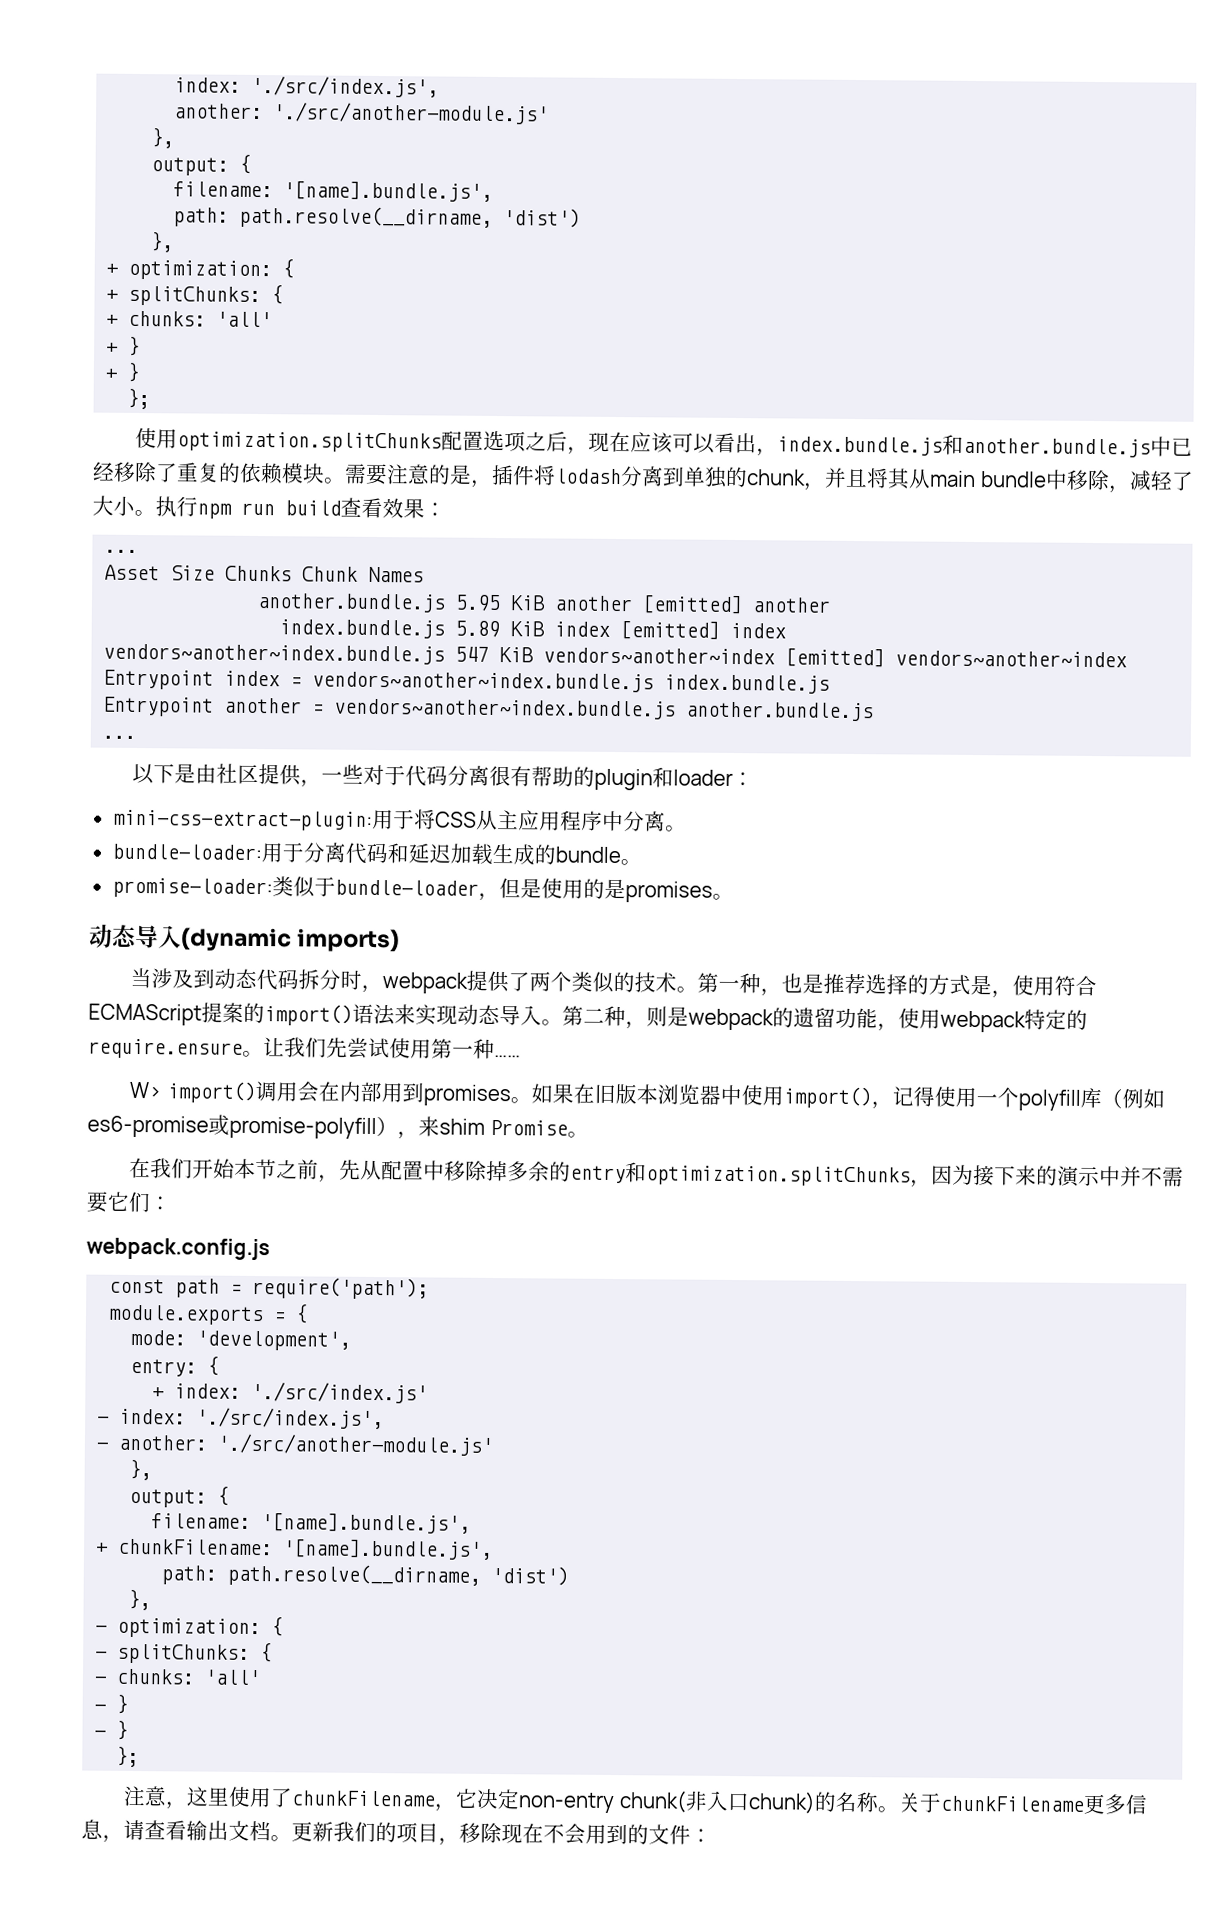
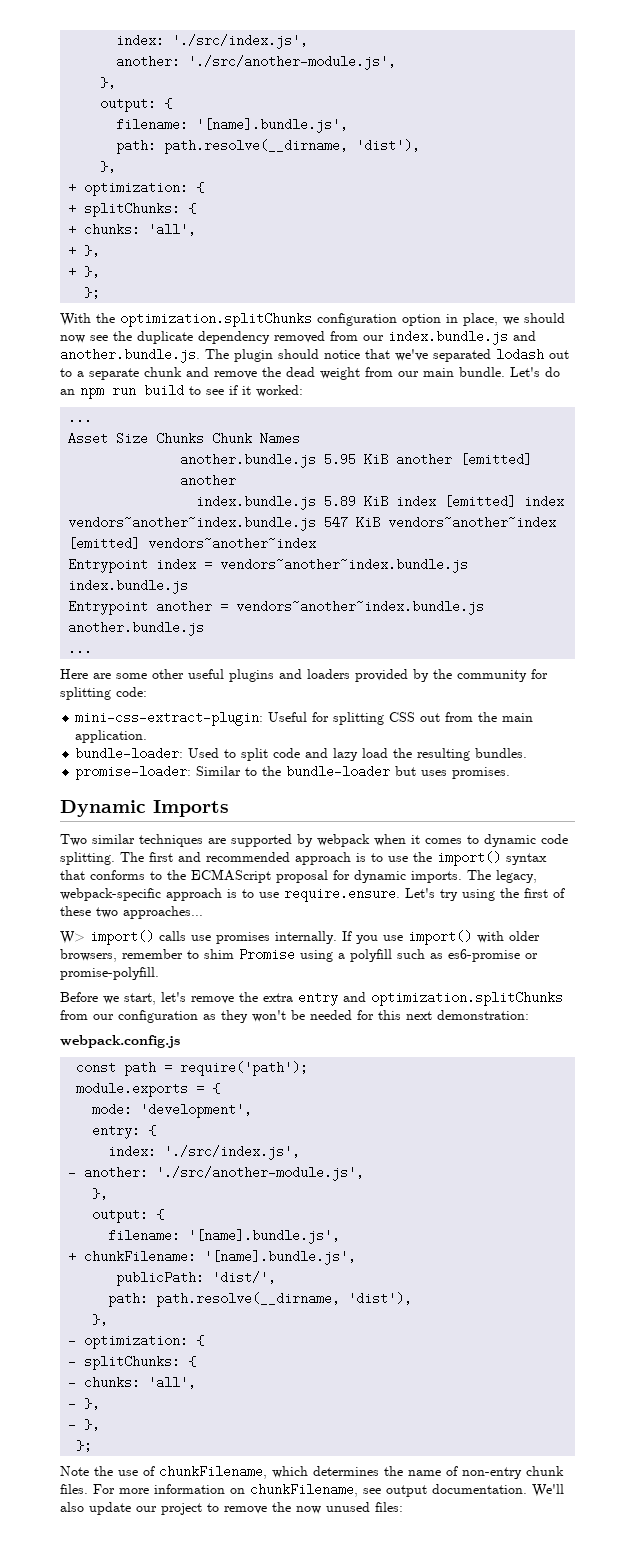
[273,102,550,125] './src/another-module.js' -> [188,55,397,70] './src/another-module.js',
[503,208,582,228] 'dist') -> [356,139,421,152] 'dist'),
[216,311,273,328] [106,335,141,357] [105,361,140,383] [127,387,151,410] [135,427,1194,458] [92,461,1194,494] [92,495,446,519] 'all' // + } // + } // }; // 使用optimization.splitChunks配置选项之后，现在应该可以看出，index.bundle.js和another.bundle.js中已经移除了重复的依赖模块。需要注意的是，插件将lodash分离到单独的chunk，并且将其从main bundle中移除，减轻了大小。执行npm run build查看效果： -> [148,223,197,236] [68,244,101,257] [68,265,101,278] [84,286,101,299] [60,312,565,327] [60,330,536,345] [60,348,569,363] [60,367,560,380] [60,384,303,399] 'all', // + }, // + }, // }; // With the optimization.splitChunks configuration option in place, we should now see the duplicate dependency removed from our index.bundle.js and another.bundle.js. The plugin should notice that we've separated lodash out to a separate chunk and remove the dead weight from our main bundle. Let's do an npm run build to see if it worked:
[132,763,755,791] [112,809,687,832] [111,842,642,866] [111,876,734,903] [89,924,401,953] [130,967,1098,999] [88,1002,1088,1033] [88,1037,521,1059] [129,1080,1165,1111] [87,1114,589,1140] [129,1157,1185,1188] [86,1191,172,1213] 以下是由社区提供，一些对于代码分离很有帮助的plugin和loader： // mini-css-extract-plugin:用于将CSS从主应用程序中分离。 // bundle-loader:用于分离代码和延迟加载生成的bundle。 // promise-loader:类似于bundle-loader，但是使用的是promises。 // 动态导入(dynamic imports) // 当涉及到动态代码拆分时，webpack提供了两个类似的技术。第一种，也是推荐选择的方式是，使用符合ECMAScript提案的import()语法来实现动态导入。第二种，则是webpack的遗留功能，使用webpack特定的require.ensure。让我们先尝试使用第一种…… // W> import()调用会在内部用到promises。如果在旧版本浏览器中使用import()，记得使用一个polyfill库（例如es6-promise或promise-polyfill），来shim Promise。 // 在我们开始本节之前，先从配置中移除掉多余的entry和optimization.splitChunks，因为接下来的演示中并不需要它们： -> [60,669,548,682] [60,687,147,700] [75,711,534,726] [75,730,148,743] [75,747,528,761] [75,765,511,780] [60,800,229,817] [60,834,568,847] [60,851,547,866] [60,869,537,883] [60,887,565,902] [60,906,203,919] [60,930,540,945] [60,948,538,962] [60,967,159,980] [60,991,563,1006] [60,1010,529,1023] Here are some other useful plugins and loaders provided by the community for splitting code: // mini-css-extract-plugin: Useful for splitting CSS out from the main application. // bundle-loader: Used to split code and lazy load the resulting bundles. // promise-loader: Similar to the bundle-loader but uses promises. // Dynamic Imports // Two similar techniques are supported by webpack when it comes to dynamic code splitting. The first and recommended approach is to use the import() syntax that conforms to the ECMAScript proposal for dynamic imports. The legacy, webpack-specific approach is to use require.ensure. Let's try using the first of these two approaches... // W> import() calls use promises internally. If you use import() with older browsers, remember to shim Promise using a polyfill such as es6-promise or promise-polyfill. // Before we start, let's remove the extra entry and optimization.splitChunks from our configuration as they won't be needed for this next demonstration:
[152,1381,429,1404] [97,1415,110,1424] + index: './src/index.js' // - -> (157, 1130) none
[217,1433,495,1457] './src/another-module.js' -> [156,1166,365,1181] './src/another-module.js',
[161,1563,570,1587] // path: path.resolve(__dirname, 'dist') -> [116,1271,277,1286] [108,1292,413,1307] // publicPath: 'dist/', // path: path.resolve(__dirname, 'dist'),
[204,1669,262,1686] [94,1693,129,1714] [94,1719,129,1740] [116,1745,140,1768] [123,1785,1148,1815] [81,1819,712,1846] 'all' // - } // - } // }; // 注意，这里使用了chunkFilename，它决定non-entry chunk(非入口chunk)的名称。关于chunkFilename更多信息，请查看输出文档。更新我们的项目，移除现在不会用到的文件： -> [148,1376,197,1389] [68,1397,101,1410] [68,1418,101,1431] [76,1439,93,1452] [60,1465,564,1479] [60,1483,564,1497] [60,1502,403,1515] 'all', // - }, // - }, // }; // Note the use of chunkFilename, which determines the name of non-entry chunk files. For more information on chunkFilename, see output documentation. We'll also update our project to remove the now unused files:

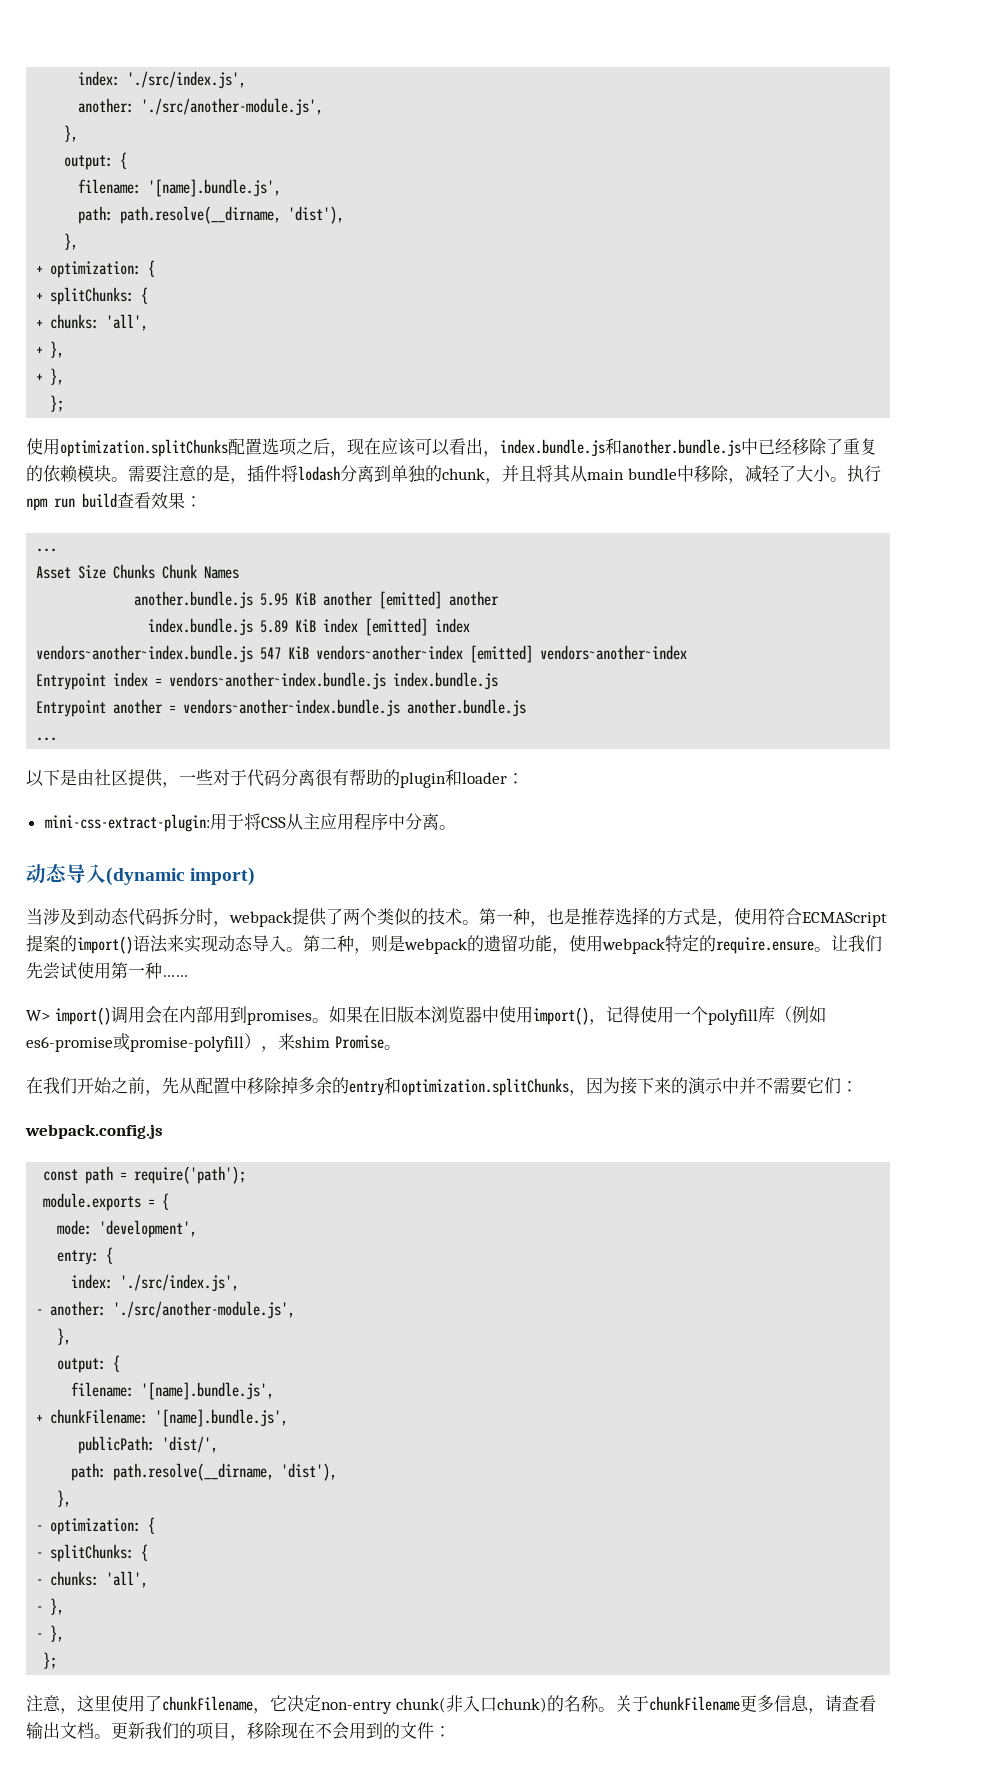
[60,312,565,327] [60,330,536,345] [60,348,569,363] [60,367,560,380] [60,384,303,399] With the optimization.splitChunks configuration option in place, we should now see the duplicate dependency removed from our index.bundle.js and another.bundle.js. The plugin should notice that we've separated lodash out to a separate chunk and remove the dead weight from our main bundle. Let's do an npm run build to see if it worked: -> [26,438,877,457] [26,464,881,484] [26,492,202,511] 使用optimization.splitChunks配置选项之后，现在应该可以看出，index.bundle.js和another.bundle.js中已经移除了重复的依赖模块。需要注意的是，插件将lodash分离到单独的chunk，并且将其从main bundle中移除，减轻了大小。执行npm run build查看效果：
[60,669,548,682] [60,687,147,700] [75,711,534,726] [75,730,148,743] [75,747,528,761] [75,765,511,780] [60,800,229,817] [60,834,568,847] [60,851,547,866] [60,869,537,883] [60,887,565,902] [60,906,203,919] [60,930,540,945] [60,948,538,962] [60,967,159,980] [60,991,563,1006] [60,1010,529,1023] Here are some other useful plugins and loaders provided by the community for splitting code: // mini-css-extract-plugin: Useful for splitting CSS out from the main application. // bundle-loader: Used to split code and lazy load the resulting bundles. // promise-loader: Similar to the bundle-loader but uses promises. // Dynamic Imports // Two similar techniques are supported by webpack when it comes to dynamic code splitting. The first and recommended approach is to use the import() syntax that conforms to the ECMAScript proposal for dynamic imports. The legacy, webpack-specific approach is to use require.ensure. Let's try using the first of these two approaches... // W> import() calls use promises internally. If you use import() with older browsers, remember to shim Promise using a polyfill such as es6-promise or promise-polyfill. // Before we start, let's remove the extra entry and optimization.splitChunks from our configuration as they won't be needed for this next demonstration: -> [26,769,524,788] [44,813,456,832] [26,864,256,886] [26,907,887,927] [26,935,882,954] [26,962,188,980] [26,1006,826,1025] [26,1033,401,1052] [26,1077,858,1096] 以下是由社区提供，一些对于代码分离很有帮助的plugin和loader： // mini-css-extract-plugin:用于将CSS从主应用程序中分离。 // 动态导入(dynamic import) // 当涉及到动态代码拆分时，webpack提供了两个类似的技术。第一种，也是推荐选择的方式是，使用符合ECMAScript提案的import()语法来实现动态导入。第二种，则是webpack的遗留功能，使用webpack特定的require.ensure。让我们先尝试使用第一种…… // W> import()调用会在内部用到promises。如果在旧版本浏览器中使用import()，记得使用一个polyfill库（例如es6-promise或promise-polyfill），来shim Promise。 // 在我们开始之前，先从配置中移除掉多余的entry和optimization.splitChunks，因为接下来的演示中并不需要它们：
[60,1465,564,1479] [60,1483,564,1497] [60,1502,403,1515] Note the use of chunkFilename, which determines the name of non-entry chunk files. For more information on chunkFilename, see output documentation. We'll also update our project to remove the now unused files: -> [26,1695,876,1714] [26,1722,451,1741] 注意，这里使用了chunkFilename，它决定non-entry chunk(非入口chunk)的名称。关于chunkFilename更多信息，请查看输出文档。更新我们的项目，移除现在不会用到的文件：

